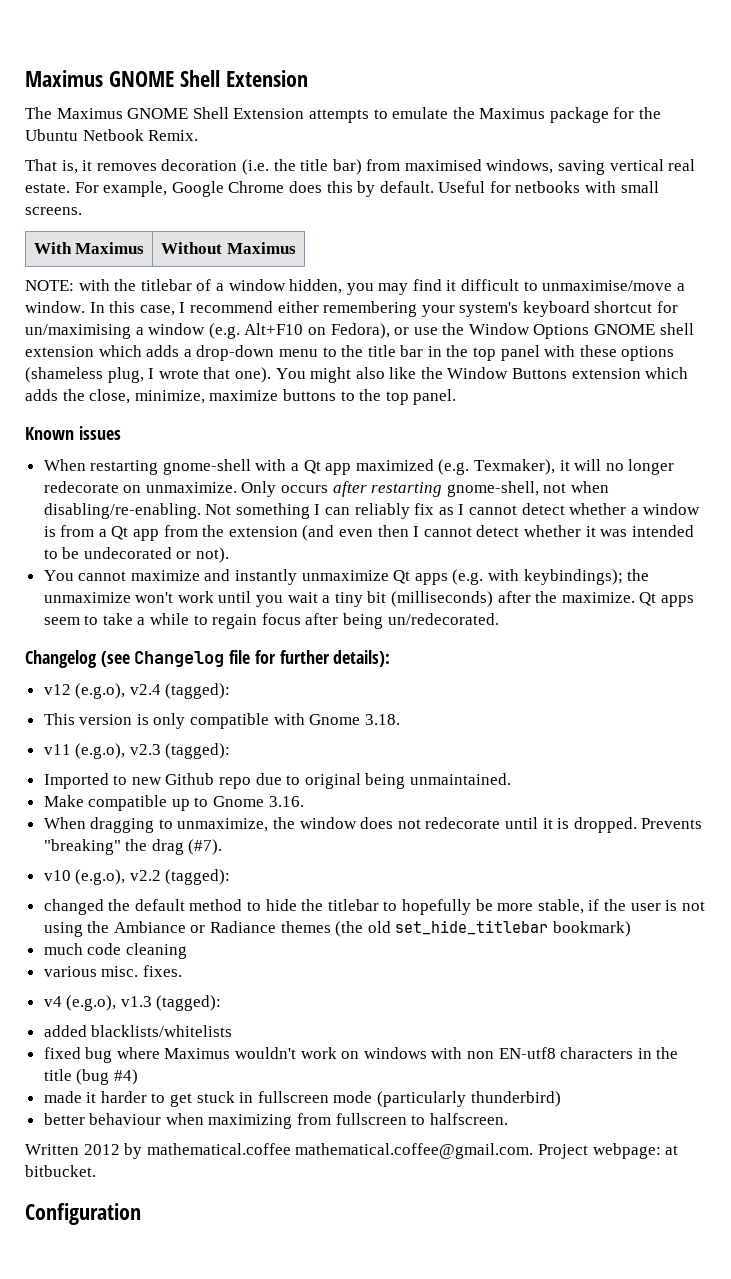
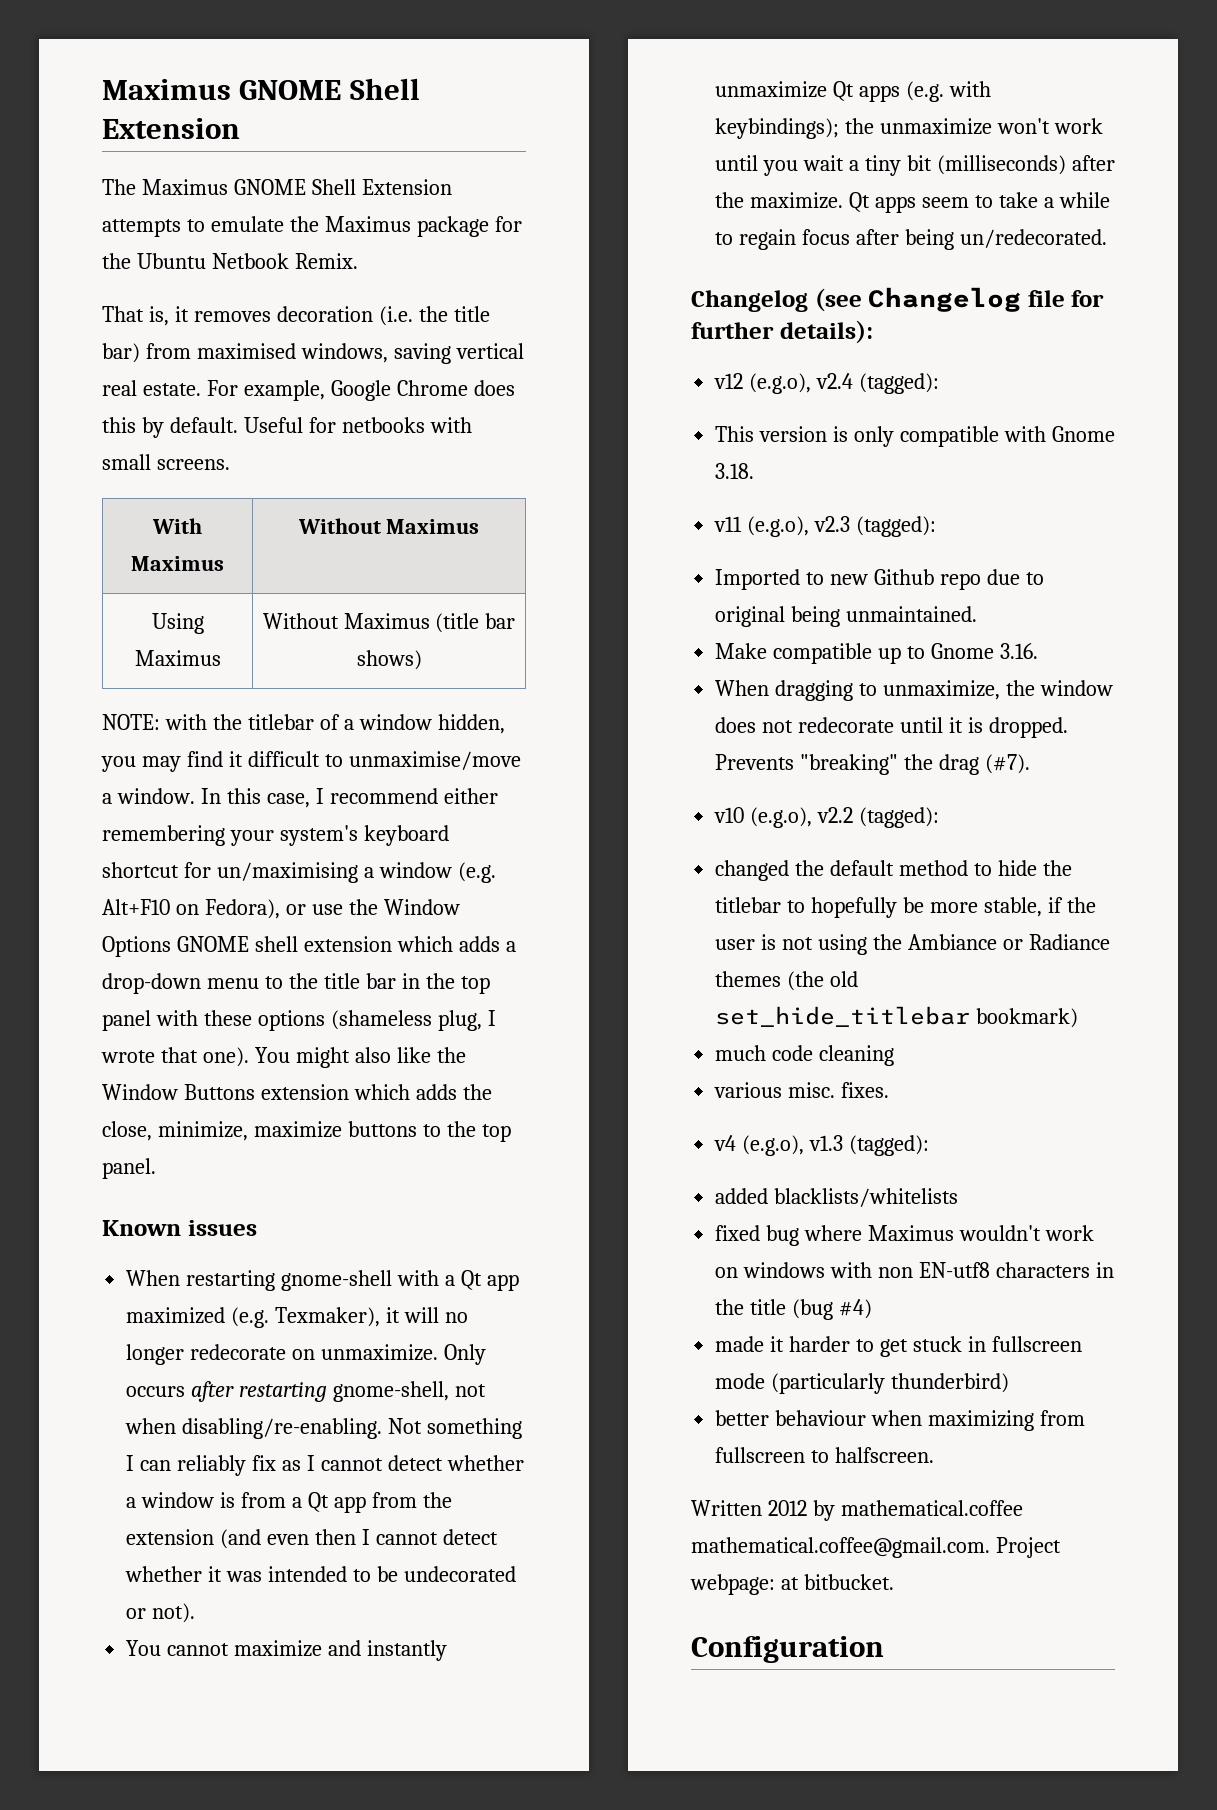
(296, 248) none -> [151,613,204,634] [134,650,221,666] [262,613,516,633] [356,650,422,670] // Using Maximus | Without Maximus (title bar shows)

